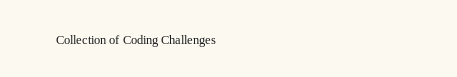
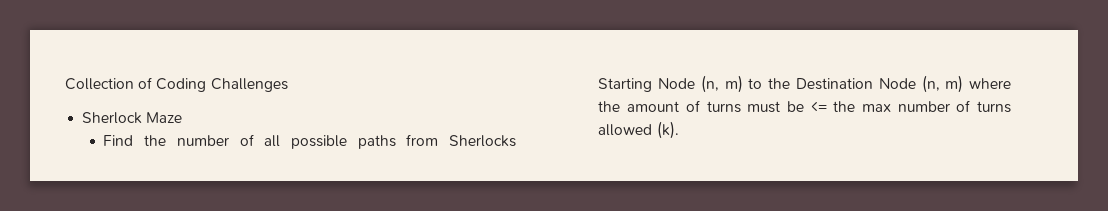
(217, 41) none -> [82,112,183,124] [103,134,516,149] [598,75,1011,93] [598,100,1011,113] [598,121,679,139] // Sherlock Maze // Find the number of all possible paths from Sherlocks Starting Node (n, m) to the Destination Node (n, m) where the amount of turns must be <= the max number of turns allowed (k).

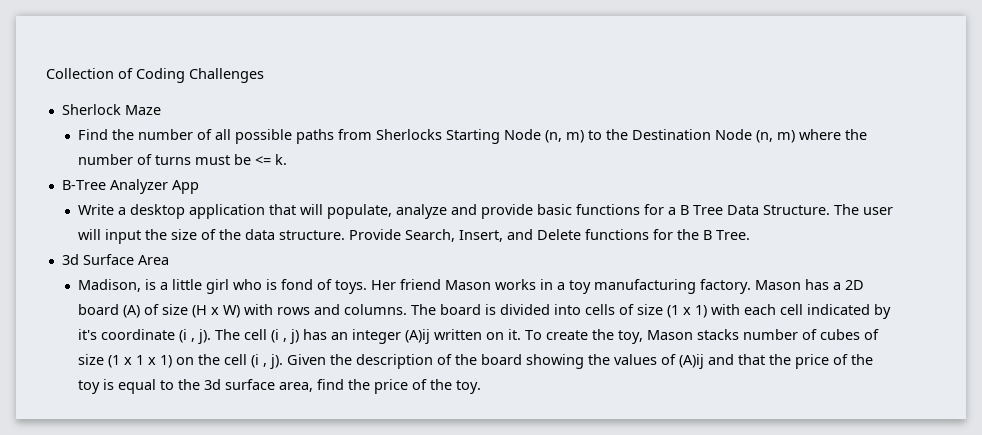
[627,101,680,112] amount -> [77,154,133,165] number
[833,100,1011,113] [598,121,679,139] the max number of turns allowed (k). -> [274,154,287,165] [61,179,199,194] [77,204,893,219] [77,229,750,244] [61,254,169,265] [77,279,864,294] [77,304,891,319] [77,329,879,344] [77,354,873,369] [77,379,481,394] k. // B-Tree Analyzer App // Write a desktop application that will populate, analyze and provide basic functions for a B Tree Data Structure. The user will input the size of the data structure. Provide Search, Insert, and Delete functions for the B Tree. // 3d Surface Area // Madison, is a little girl who is fond of toys. Her friend Mason works in a toy manufacturing factory. Mason has a 2D board (A) of size (H x W) with rows and columns. The board is divided into cells of size (1 x 1) with each cell indicated by it's coordinate (i , j). The cell (i , j) has an integer (A)ij written on it. To create the toy, Mason stacks number of cubes of size (1 x 1 x 1) on the cell (i , j). Given the description of the board showing the values of (A)ij and that the price of the toy is equal to the 3d surface area, find the price of the toy.

